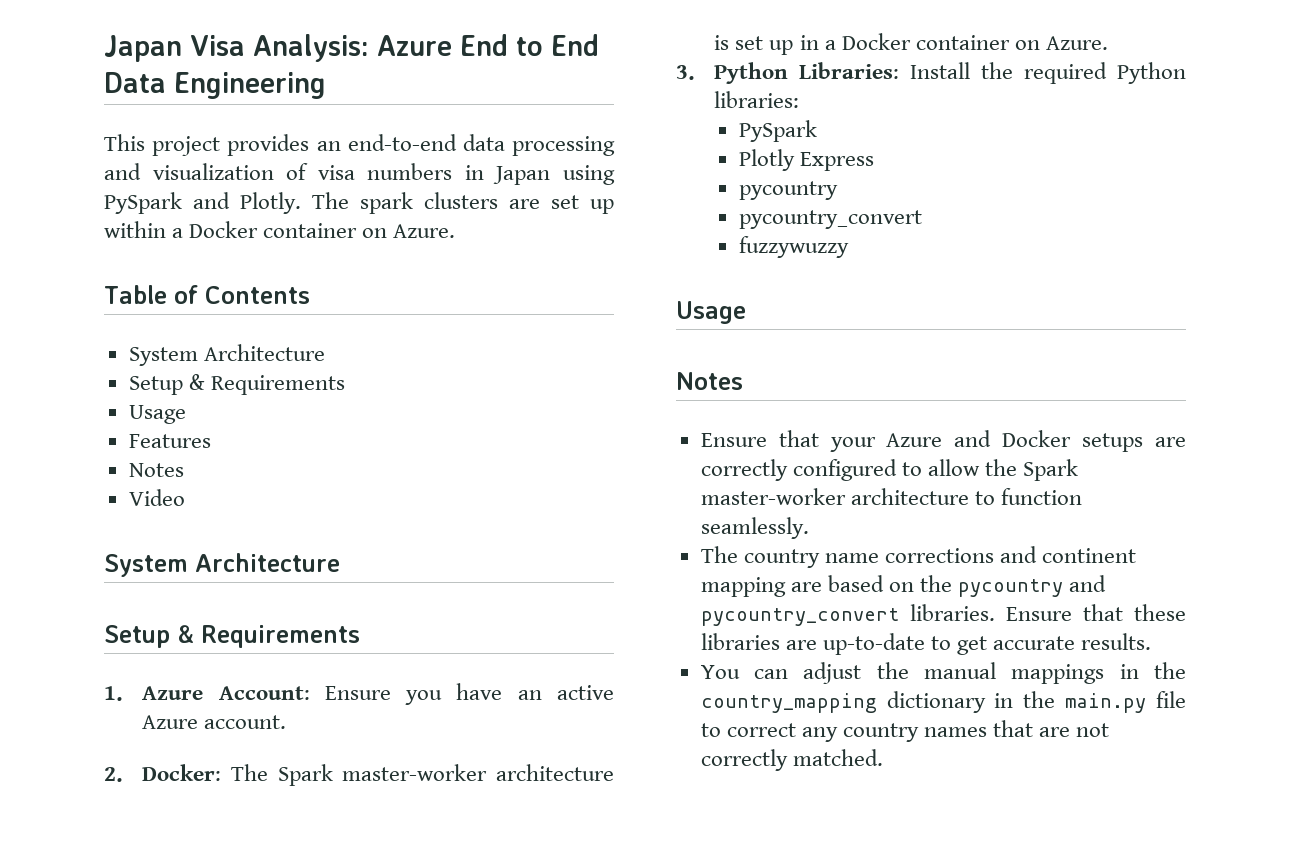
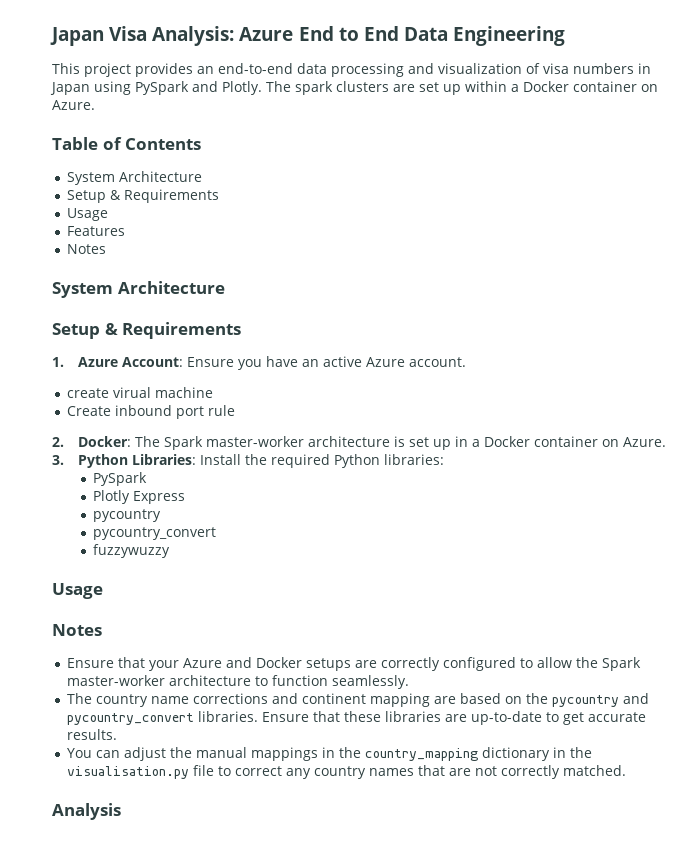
[128,489,185,506] // Video -> (106, 249) none
(287, 722) none -> [66,387,213,398] [66,405,235,419] // create virual machine // Create inbound port rule
[1065,693,1147,713] main.py -> [66,766,189,779] visualisation.py
(883, 757) none -> [52,803,121,820] // Analysis

